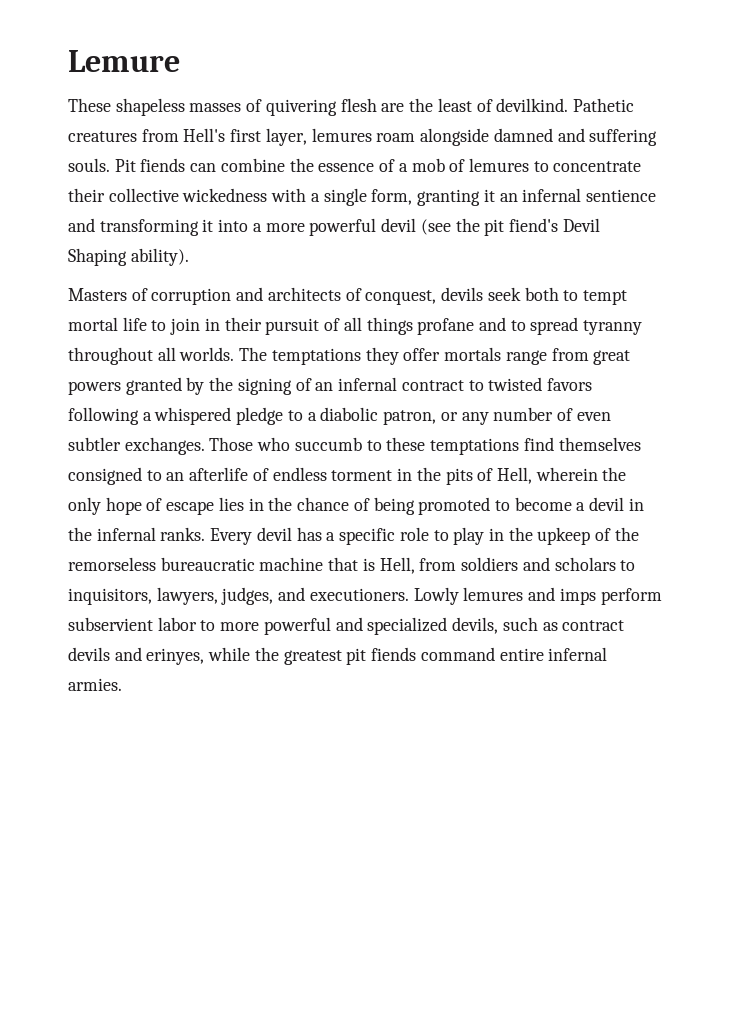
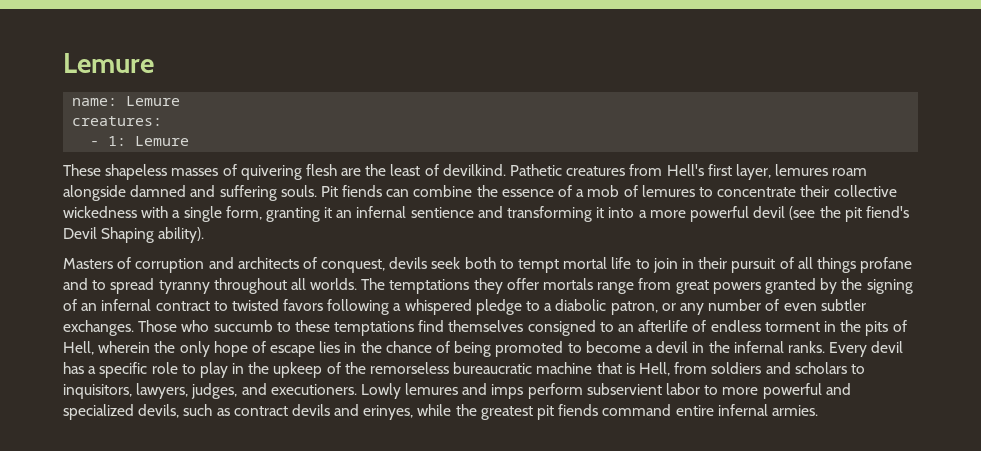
[68,50,180,72] Lemure -> [63,53,154,73] [72,96,181,106] [72,116,163,126] [90,136,190,146] Lemure // name: Lemure // creatures: // - 1: Lemure

